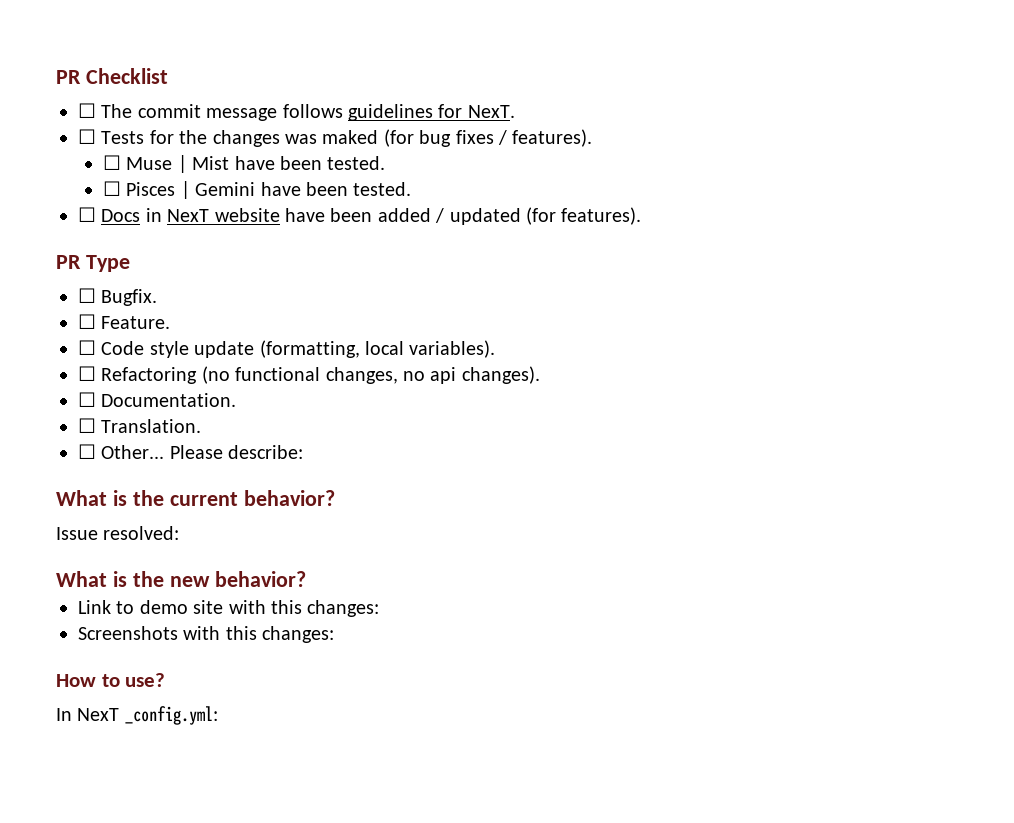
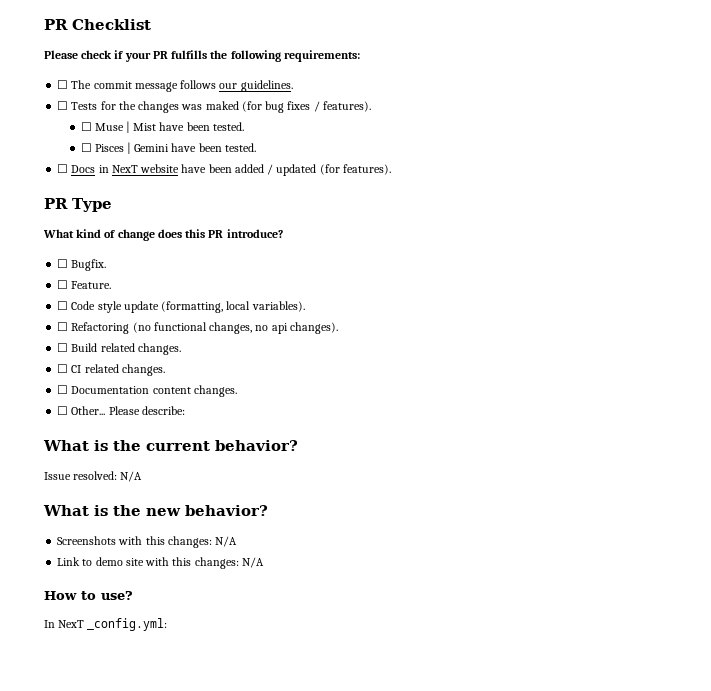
(168, 76) none -> [44,50,360,62] // Please check if your PR fulfills the following requirements:
[348,104,515,121] guidelines for NexT. -> [219,80,293,92] our guidelines.
(130, 263) none -> [43,229,283,241] // What kind of change does this PR introduce?
[101,393,237,407] [78,418,202,433] Documentation. // ☐ Translation. -> [71,343,181,355] [57,364,165,376] [57,385,237,397] Build related changes. // ☐ CI related changes. // ☐ Documentation content changes.
(180, 533) none -> [120,471,143,482] N/A
(306, 579) none -> [57,536,238,548] // Screenshots with this changes: N/A
[78,626,335,643] // Screenshots with this changes: -> [241,557,264,568] N/A

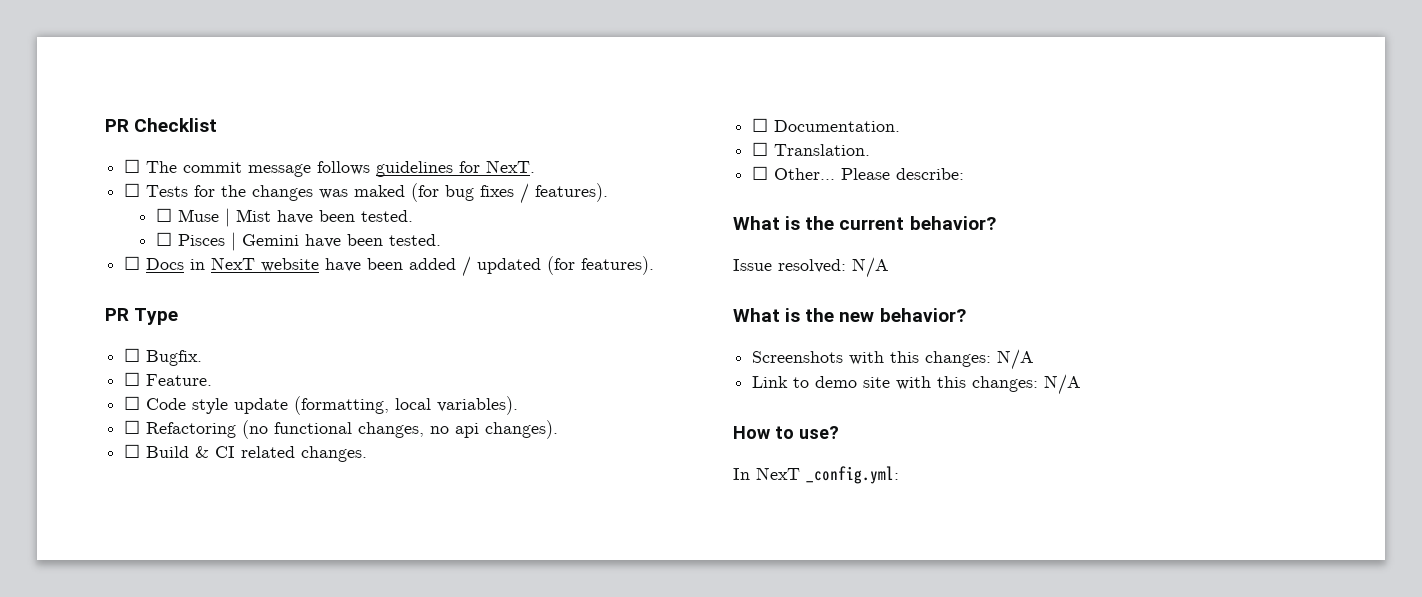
[44,50,360,62] // Please check if your PR fulfills the following requirements: -> (218, 125) none
[219,80,293,92] our guidelines. -> [376,160,536,177] guidelines for NexT.
[43,229,283,241] // What kind of change does this PR introduce? -> (179, 316) none
[100,343,181,355] [57,364,69,373] related changes. // ☐ -> [195,446,210,458] &
[71,385,237,397] Documentation content changes. -> [774,120,901,132] [752,142,871,156] Documentation. // ☐ Translation.

